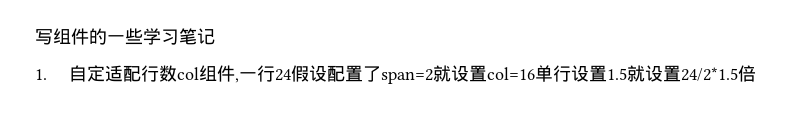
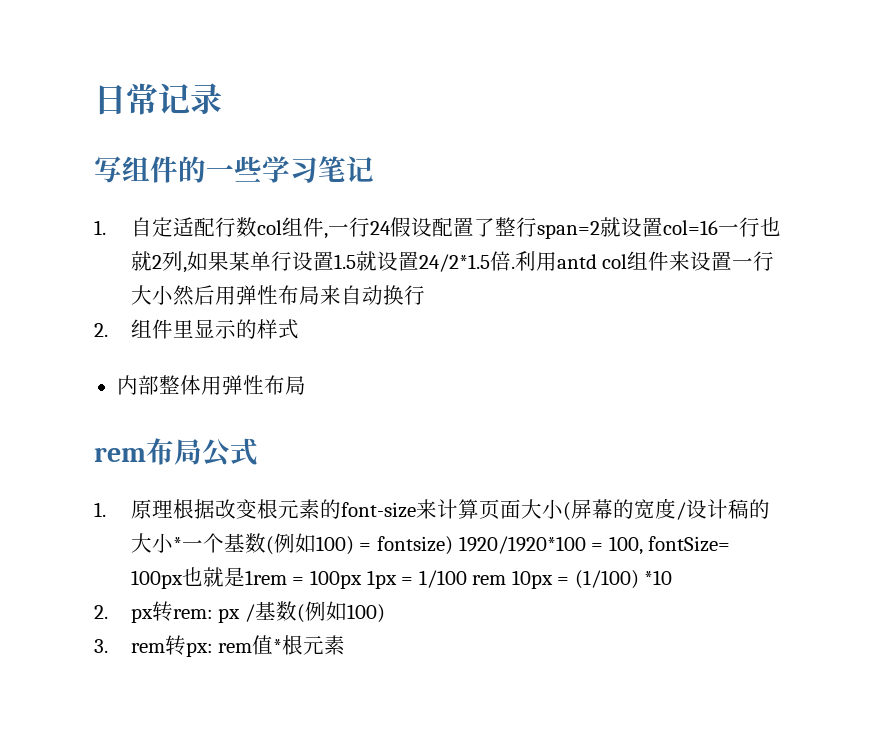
(35, 37) none -> [94,83,222,115] 日常记录 //
(381, 74) none -> [494,217,537,237] 整行
(535, 73) none -> [717,217,781,237] [130,251,250,273] 一行也就2列,如果某
(756, 73) none -> [510,251,775,271] [130,285,425,306] [94,319,299,339] [116,375,306,395] [94,438,258,467] [94,498,770,521] [130,533,731,555] [130,567,673,589] [94,601,386,623] [94,635,346,657] .利用antd col组件来设置一行大小然后用弹性布局来自动换行 // 2.组件里显示的样式 // 内部整体用弹性布局 // rem布局公式 // 1.原理根据改变根元素的font-size来计算页面大小(屏幕的宽度/设计稿的大小*一个基数(例如100) = fontsize) 1920/1920*100 = 100, fontSize= 100px也就是1rem = 100px 1px = 1/100 rem 10px = (1/100) *10 // 2. px转rem: px /基数(例如100) // 3. rem转px: rem值*根元素

